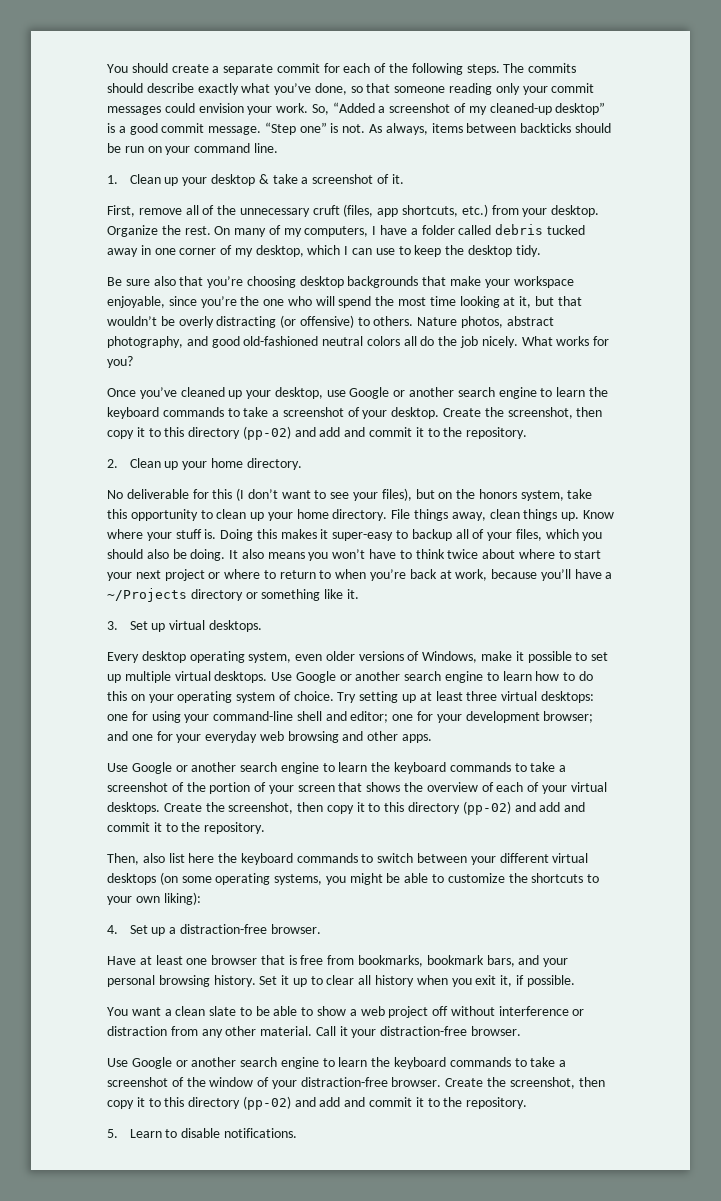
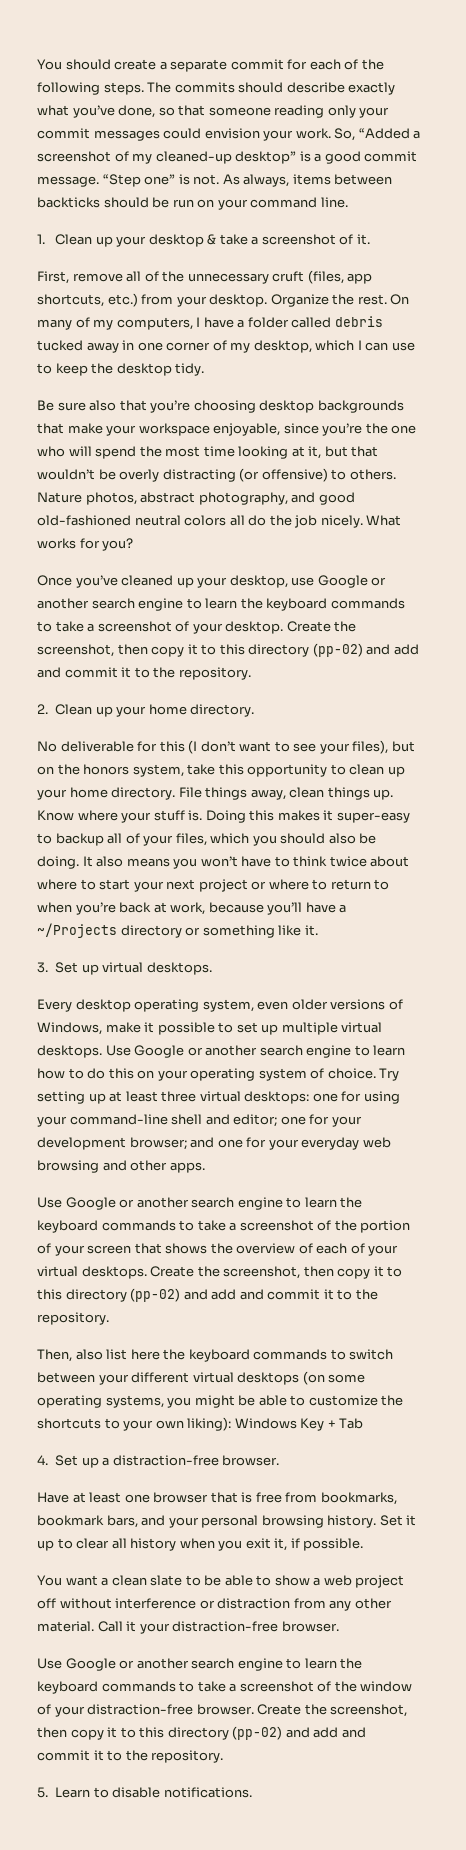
(201, 898) none -> [234,1418,364,1431] Windows Key + Tab

